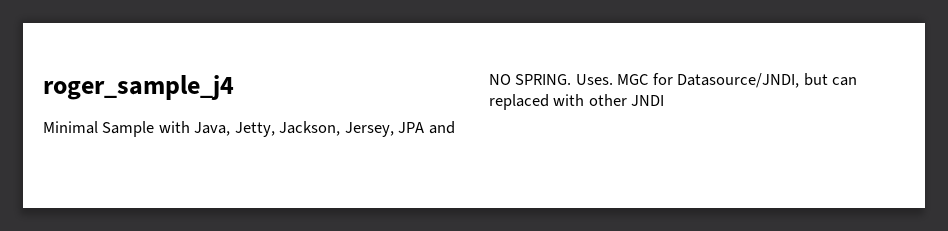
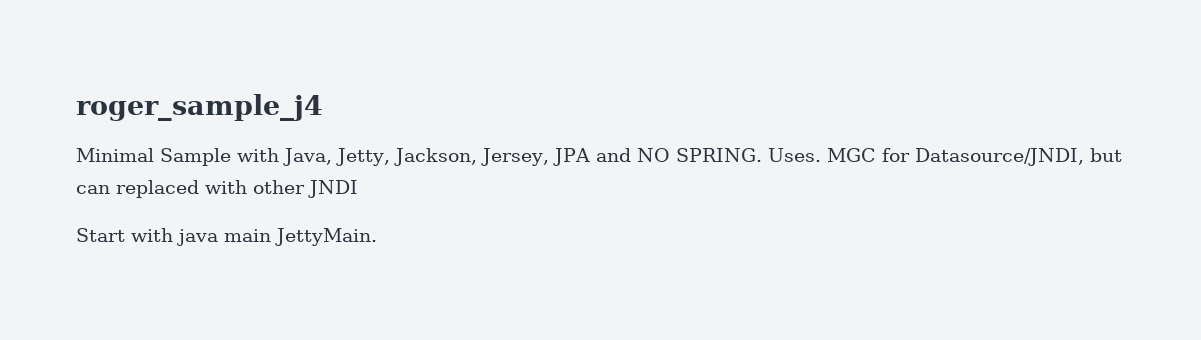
(665, 100) none -> [76,228,377,246] // Start with java main JettyMain.

